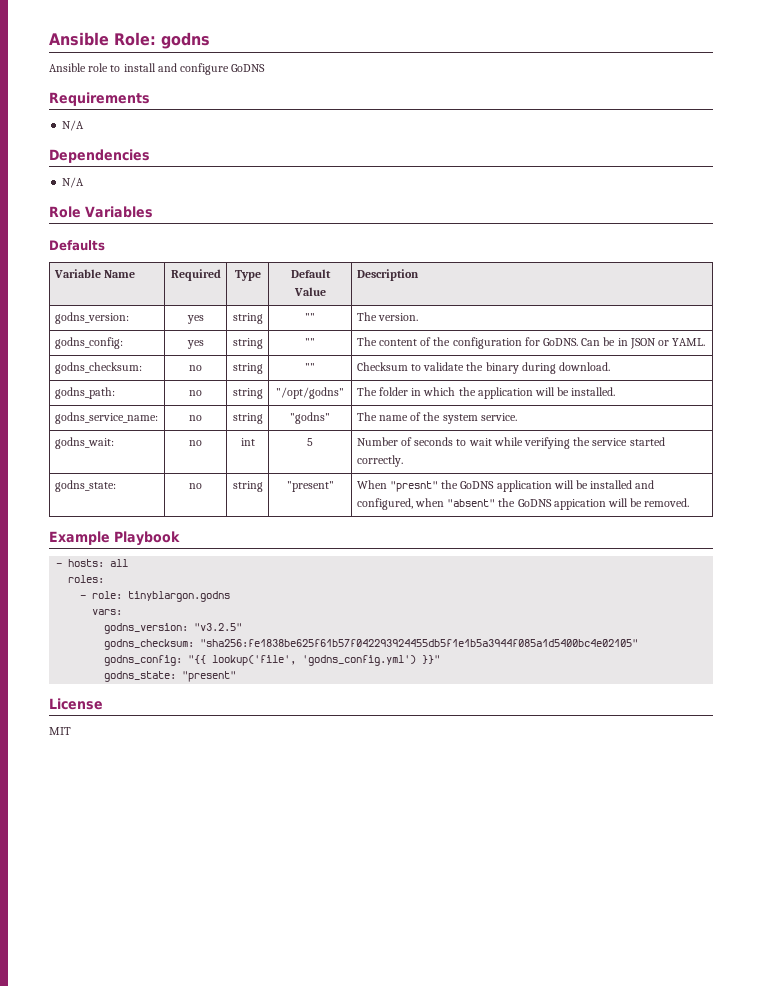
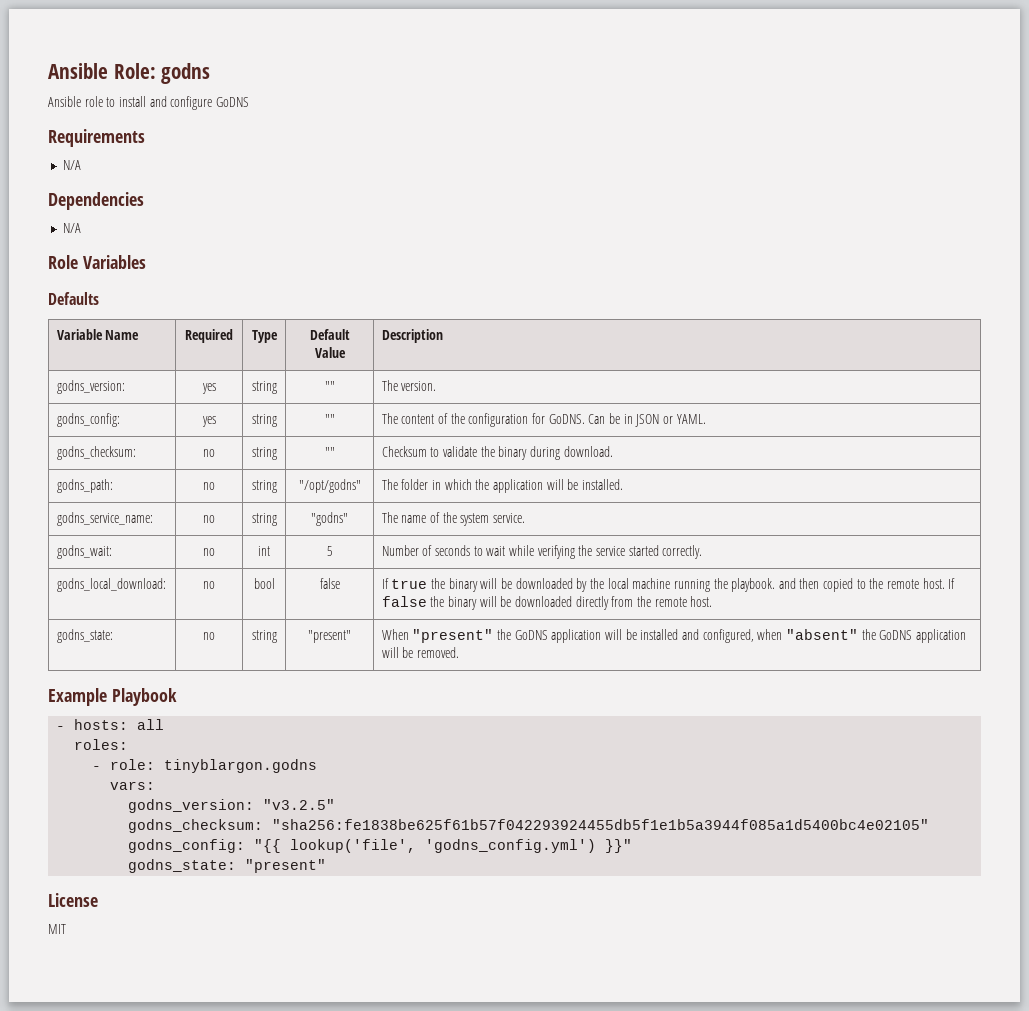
(403, 461) none -> [56,578,166,592] [203,581,216,589] [253,578,275,589] [319,578,340,589] [381,578,956,592] [381,596,713,610] // godns_local_download: | no | bool | false | If true the binary will be downloaded by the local machine running the playbook. and then copied to the remote host. If false the binary will be downloaded directly from the remote host.
[389,481,438,492] "presnt" -> [412,629,494,643] "present"
[553,499,606,510] appication -> [915,629,966,643] application

